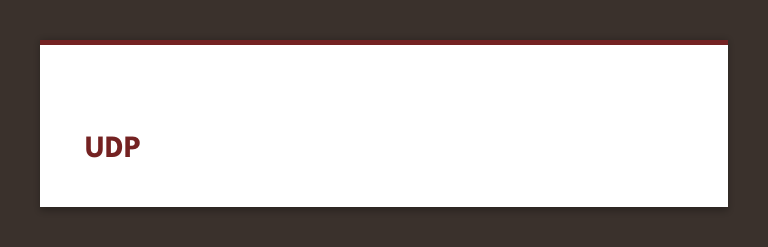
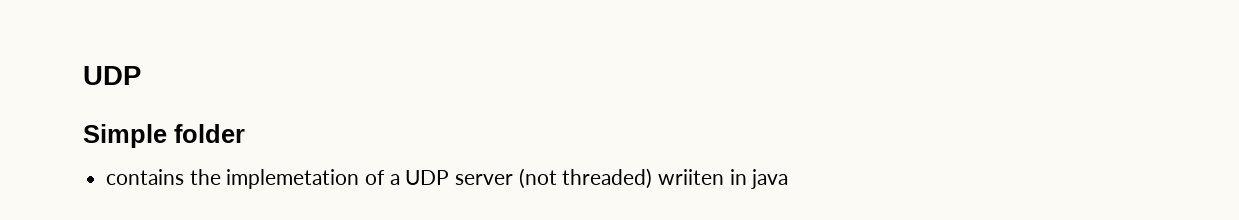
[85,136,141,158] UDP -> [83,66,141,85] [83,124,245,148] [106,168,789,189] UDP // Simple folder // contains the implemetation of a UDP server (not threaded) wriiten in java

